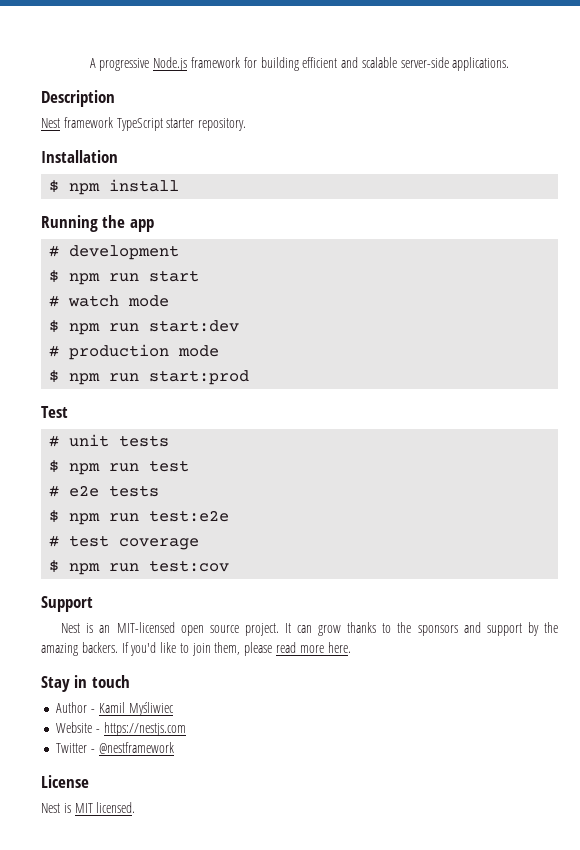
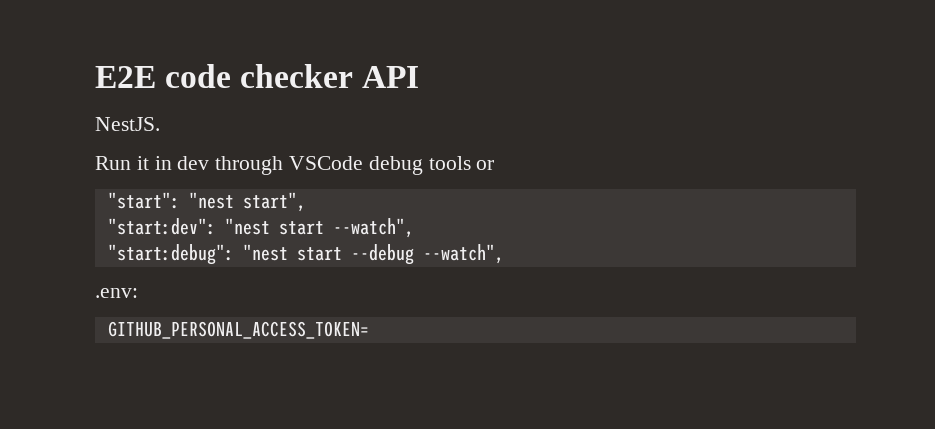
[89,57,510,71] [41,90,115,107] [41,117,247,131] [41,150,118,163] [49,179,180,195] [41,215,154,232] [49,245,180,260] [49,270,200,285] [49,295,170,307] [49,320,240,335] [49,344,220,360] [49,370,250,385] [41,406,68,418] [49,434,170,447] [49,460,190,475] [49,485,160,497] [49,510,230,525] [49,535,200,550] [49,560,230,575] [41,596,93,612] [61,622,559,636] [41,642,351,656] [41,675,130,692] [56,702,174,716] [56,722,186,736] [56,742,174,754] [41,775,89,788] [41,802,136,813] A progressive Node.js framework for building efficient and scalable server-side applications. // Description // Nest framework TypeScript starter repository. // Installation // $ npm install // Running the app // # development // $ npm run start // # watch mode // $ npm run start:dev // # production mode // $ npm run start:prod // Test // # unit tests // $ npm run test // # e2e tests // $ npm run test:e2e // # test coverage // $ npm run test:cov // Support // Nest is an MIT-licensed open source project. It can grow thanks to the sponsors and support by the amazing backers. If you'd like to join them, please read more here. // Stay in touch // Author - Kamil Myśliwiec // Website - https://nestjs.com // Twitter - @nestframework // License // Nest is MIT licensed. -> [95,64,420,88] [95,117,160,131] [95,156,495,175] [107,192,306,212] [107,218,414,238] [107,244,504,265] [95,288,138,298] [107,321,369,339] E2E code checker API // NestJS. // Run it in dev through VSCode debug tools or // "start": "nest start", // "start:dev": "nest start --watch", // "start:debug": "nest start --debug --watch", // .env: // GITHUB_PERSONAL_ACCESS_TOKEN=

